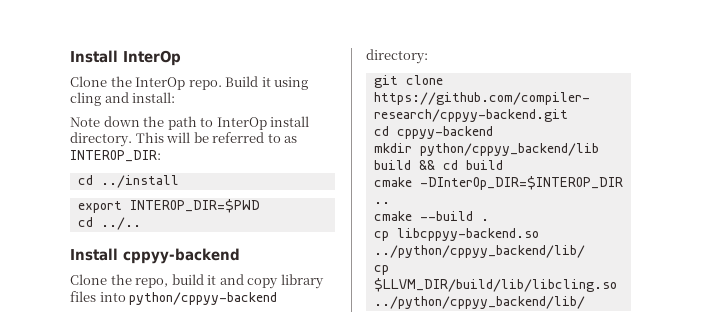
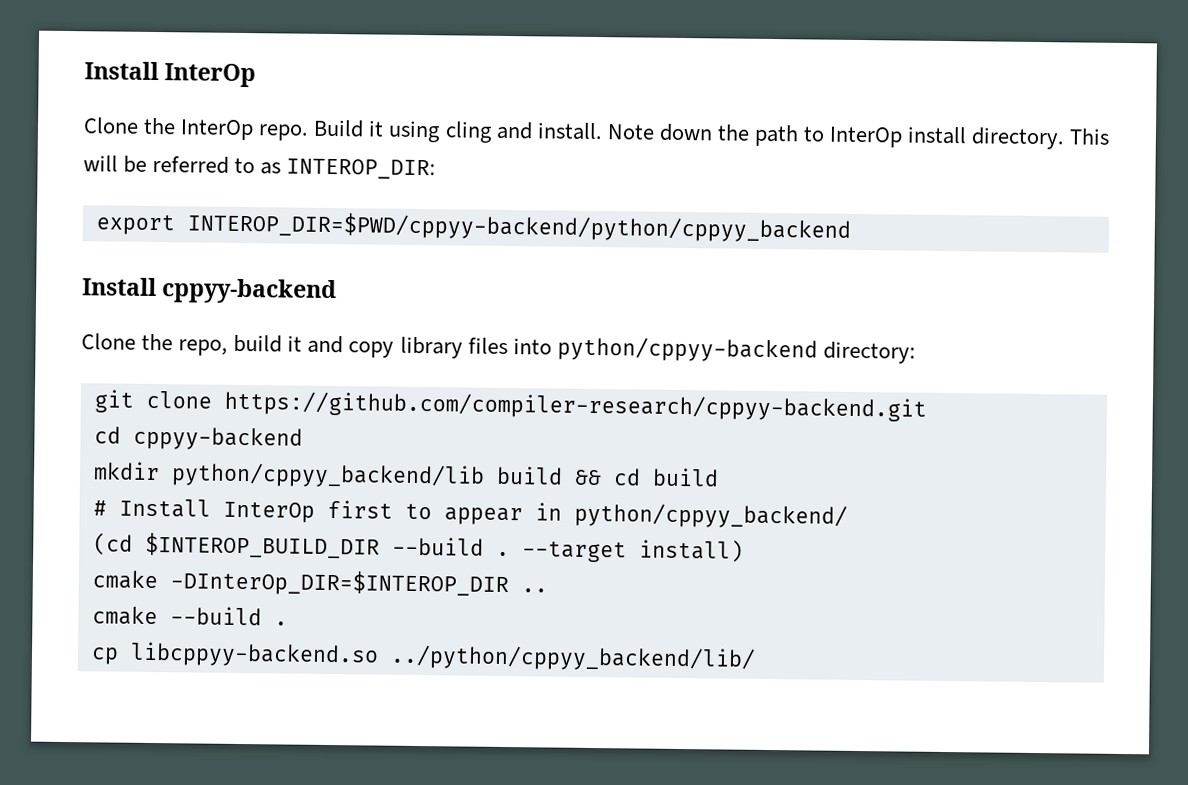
[132,92,176,103] install: // -> [536,122,603,141] install.
[77,175,179,188] // cd ../install -> (437, 169) none
[129,199,260,213] [77,217,141,230] INTEROP_DIR=$PWD // cd ../.. -> [186,211,851,243] INTEROP_DIR=$PWD/cppyy-backend/python/cppyy_backend
(503, 165) none -> [92,498,848,529] [92,532,744,563] // # Install InterOp first to appear in python/cppyy_backend/ // (cd $INTEROP_BUILD_DIR --build . --target install)
[373,265,389,275] [373,278,617,292] [373,296,585,309] // cp $LLVM_DIR/build/lib/libcling.so ../python/cppyy_backend/lib/ -> (756, 658) none

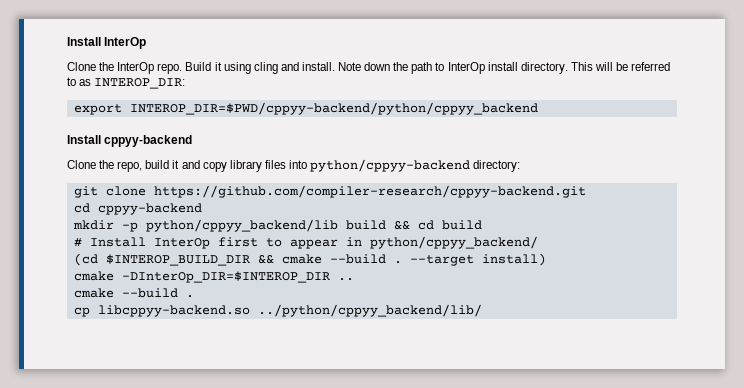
(160, 471) none -> [121,222,138,232] -p
(380, 545) none -> [257,254,322,264] && cmake

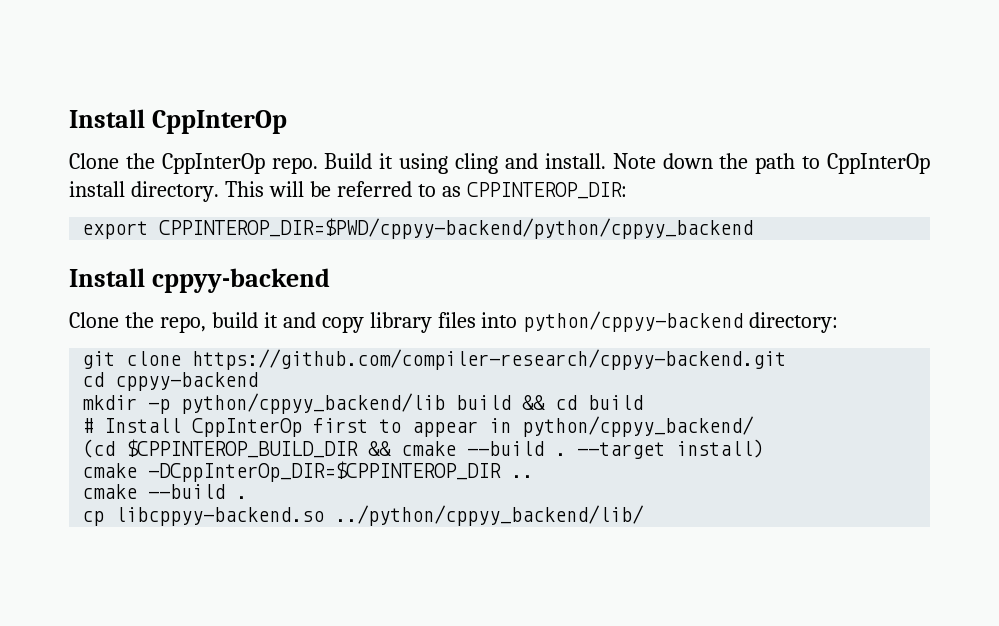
[67,37,147,49] [67,62,155,74] Install InterOp // Clone the InterOp -> [69,109,287,134] [69,153,265,174] Install CppInterOp // Clone the CppInterOp
[447,62,485,74] InterOp -> [827,153,931,174] CppInterOp
[94,78,186,89] INTEROP_DIR: -> [466,182,627,199] CPPINTEROP_DIR:
[129,102,538,115] INTEROP_DIR=$PWD/cppyy-backend/python/cppyy_backend -> [159,218,754,239] CPPINTEROP_DIR=$PWD/cppyy-backend/python/cppyy_backend
[153,238,210,249] InterOp -> [192,418,303,437] CppInterOp
[105,254,250,266] $INTEROP_BUILD_DIR -> [126,439,359,458] $CPPINTEROP_BUILD_DIR
[121,271,330,283] -DInterOp_DIR=$INTEROP_DIR -> [148,461,502,482] -DCppInterOp_DIR=$CPPINTEROP_DIR

